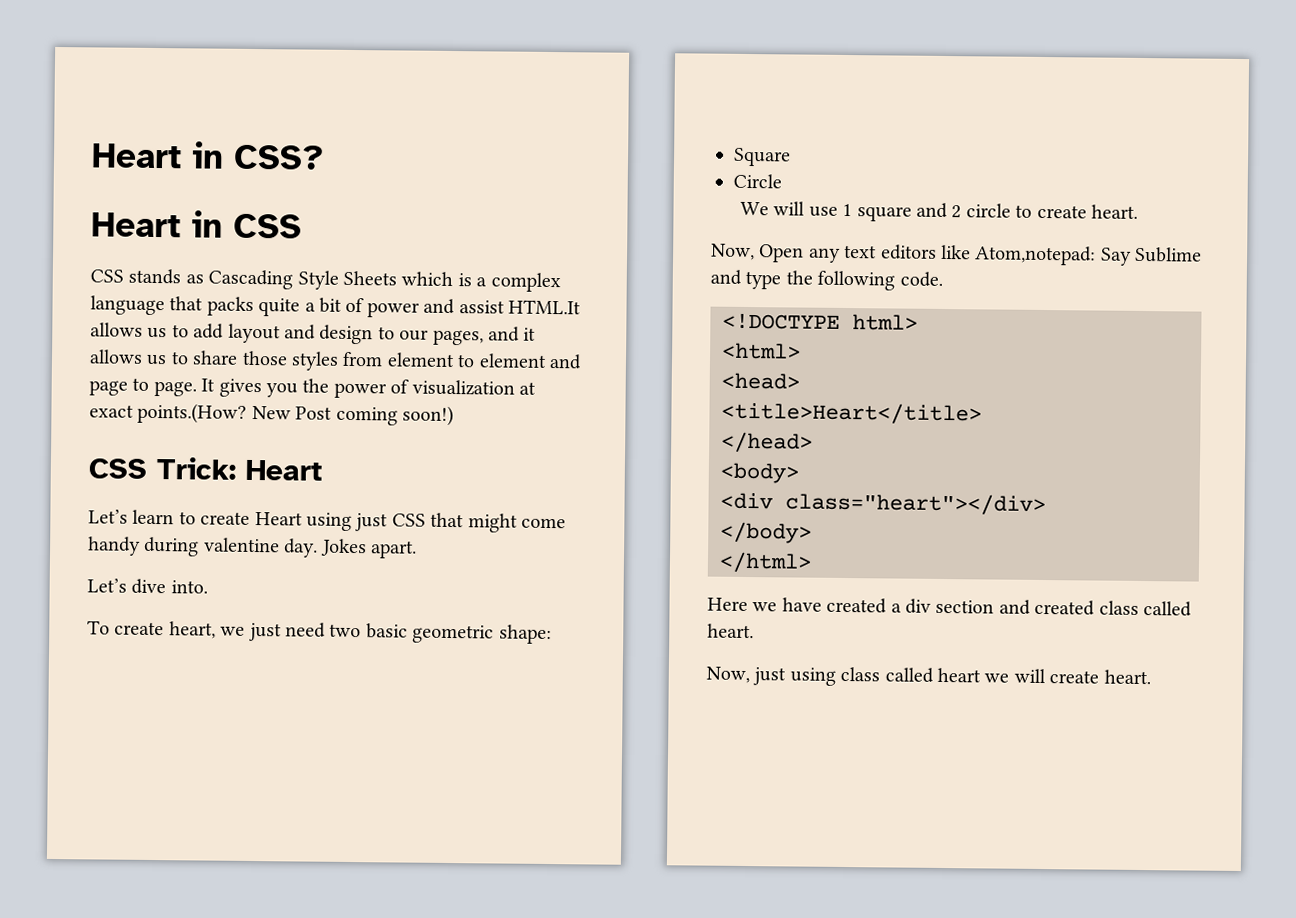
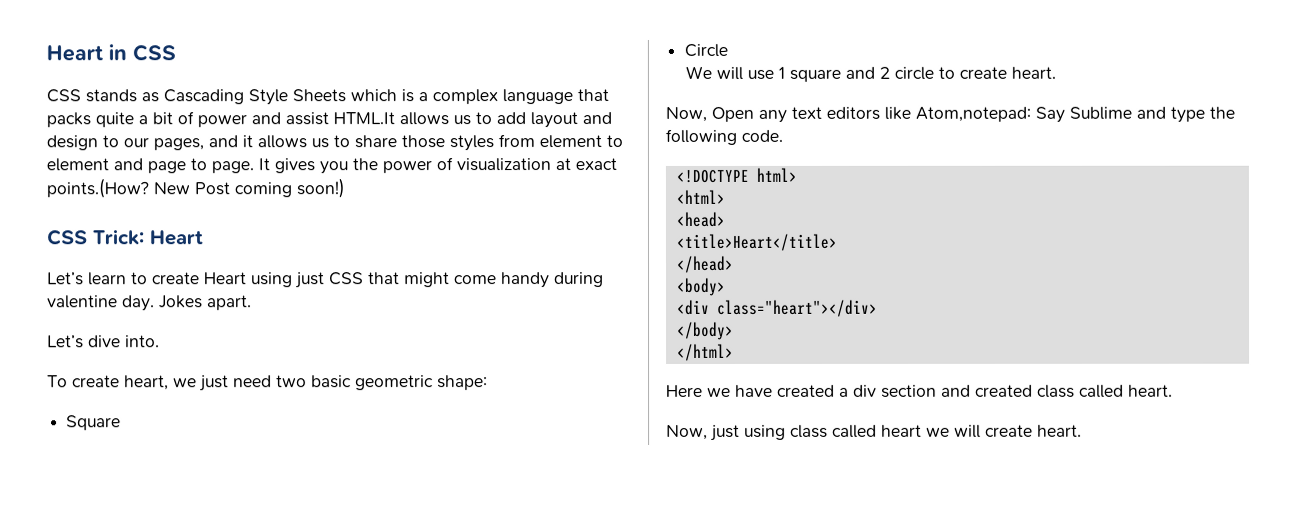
[91,141,324,170] [91,210,223,238] Heart in CSS? // Heart in -> [46,44,127,62] Heart in

